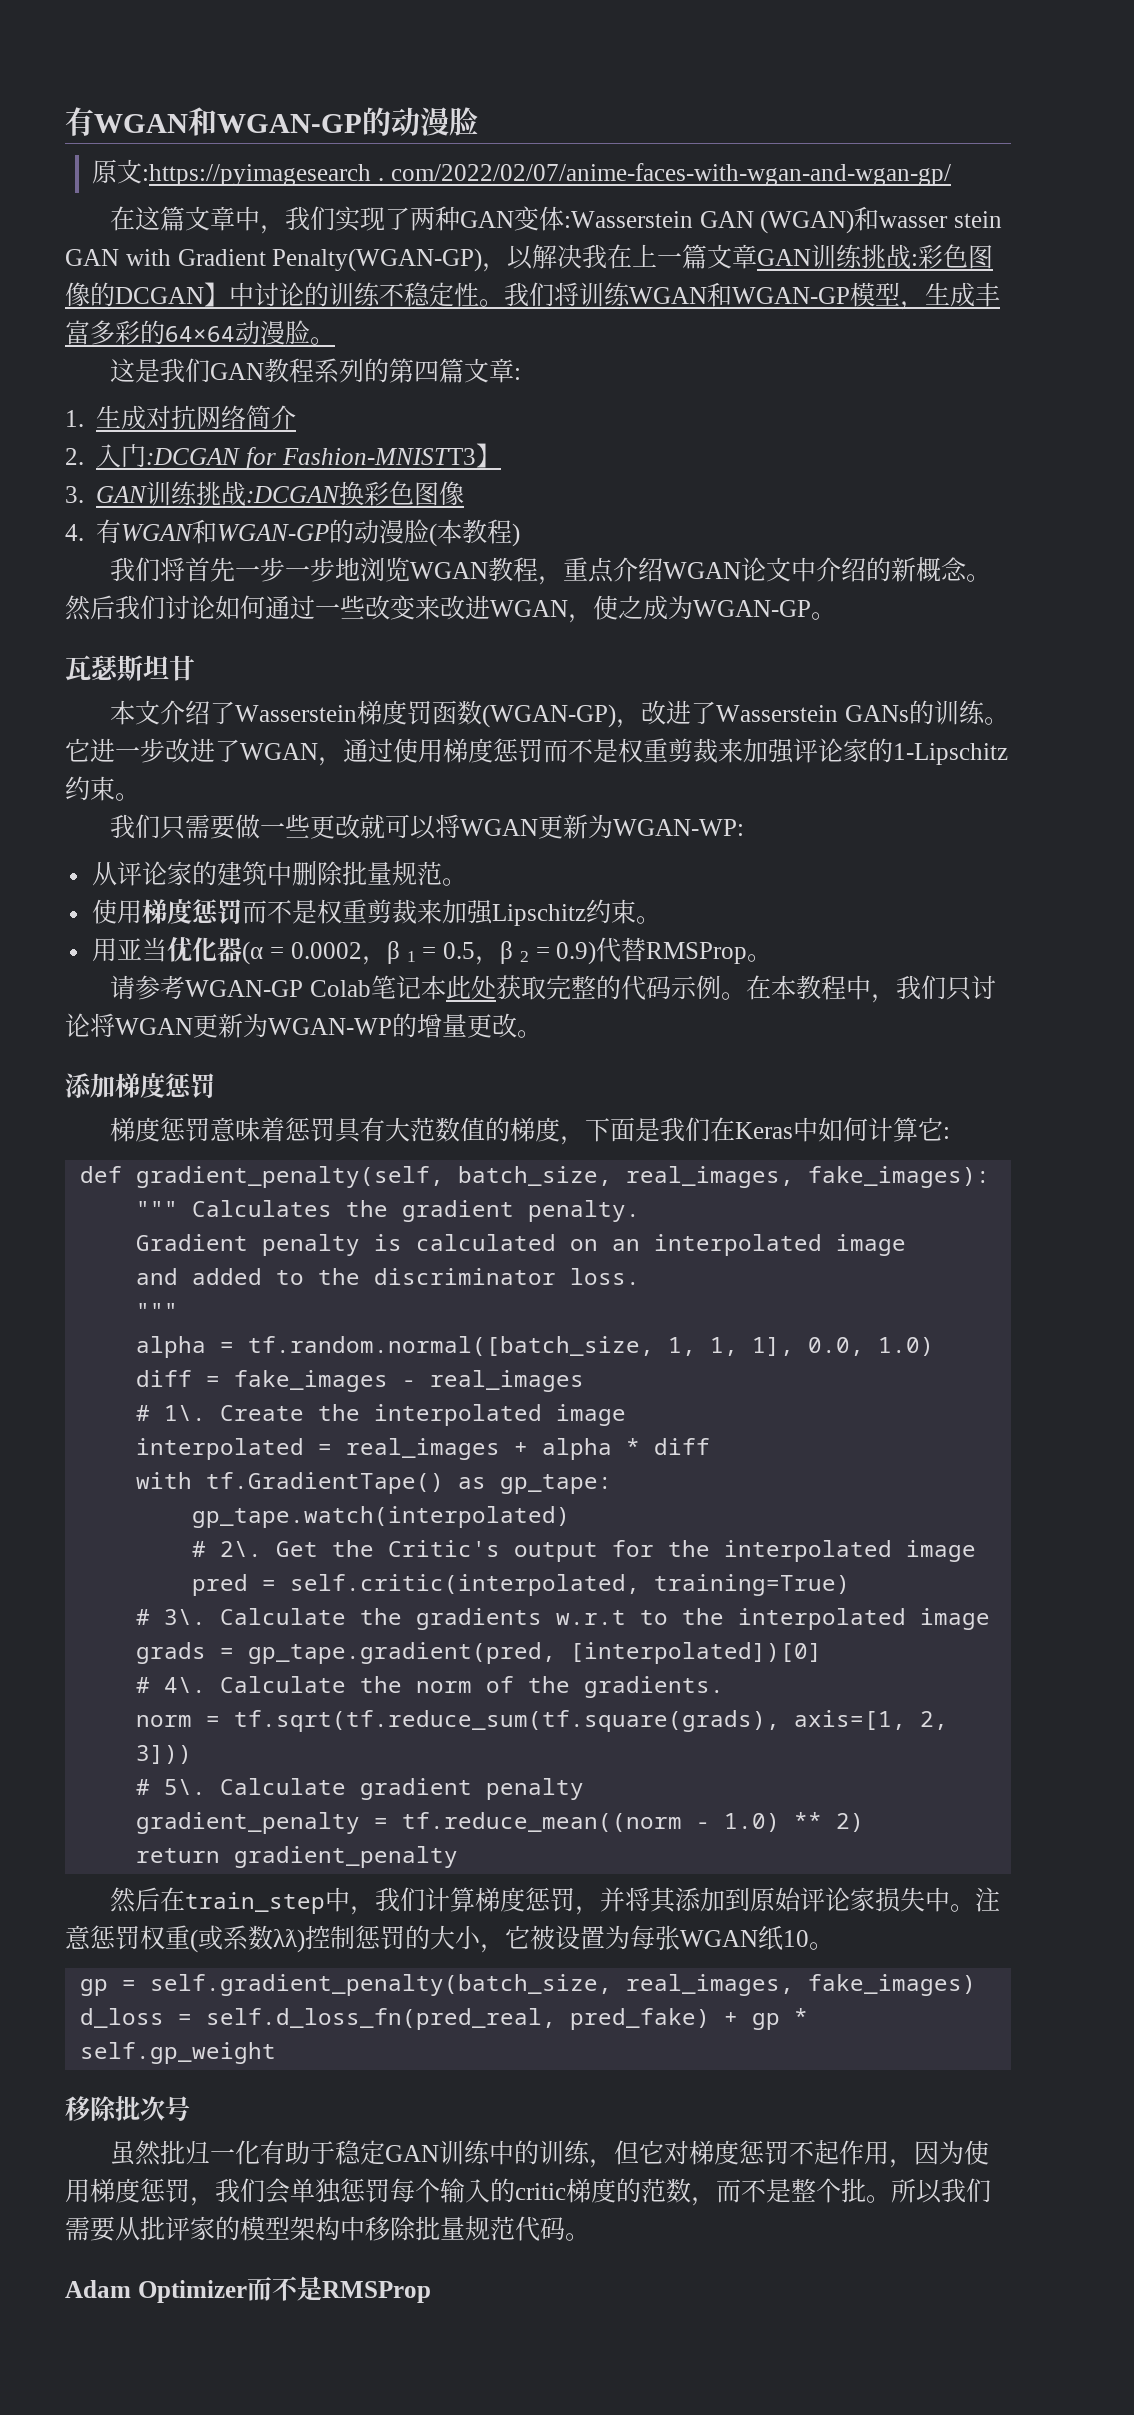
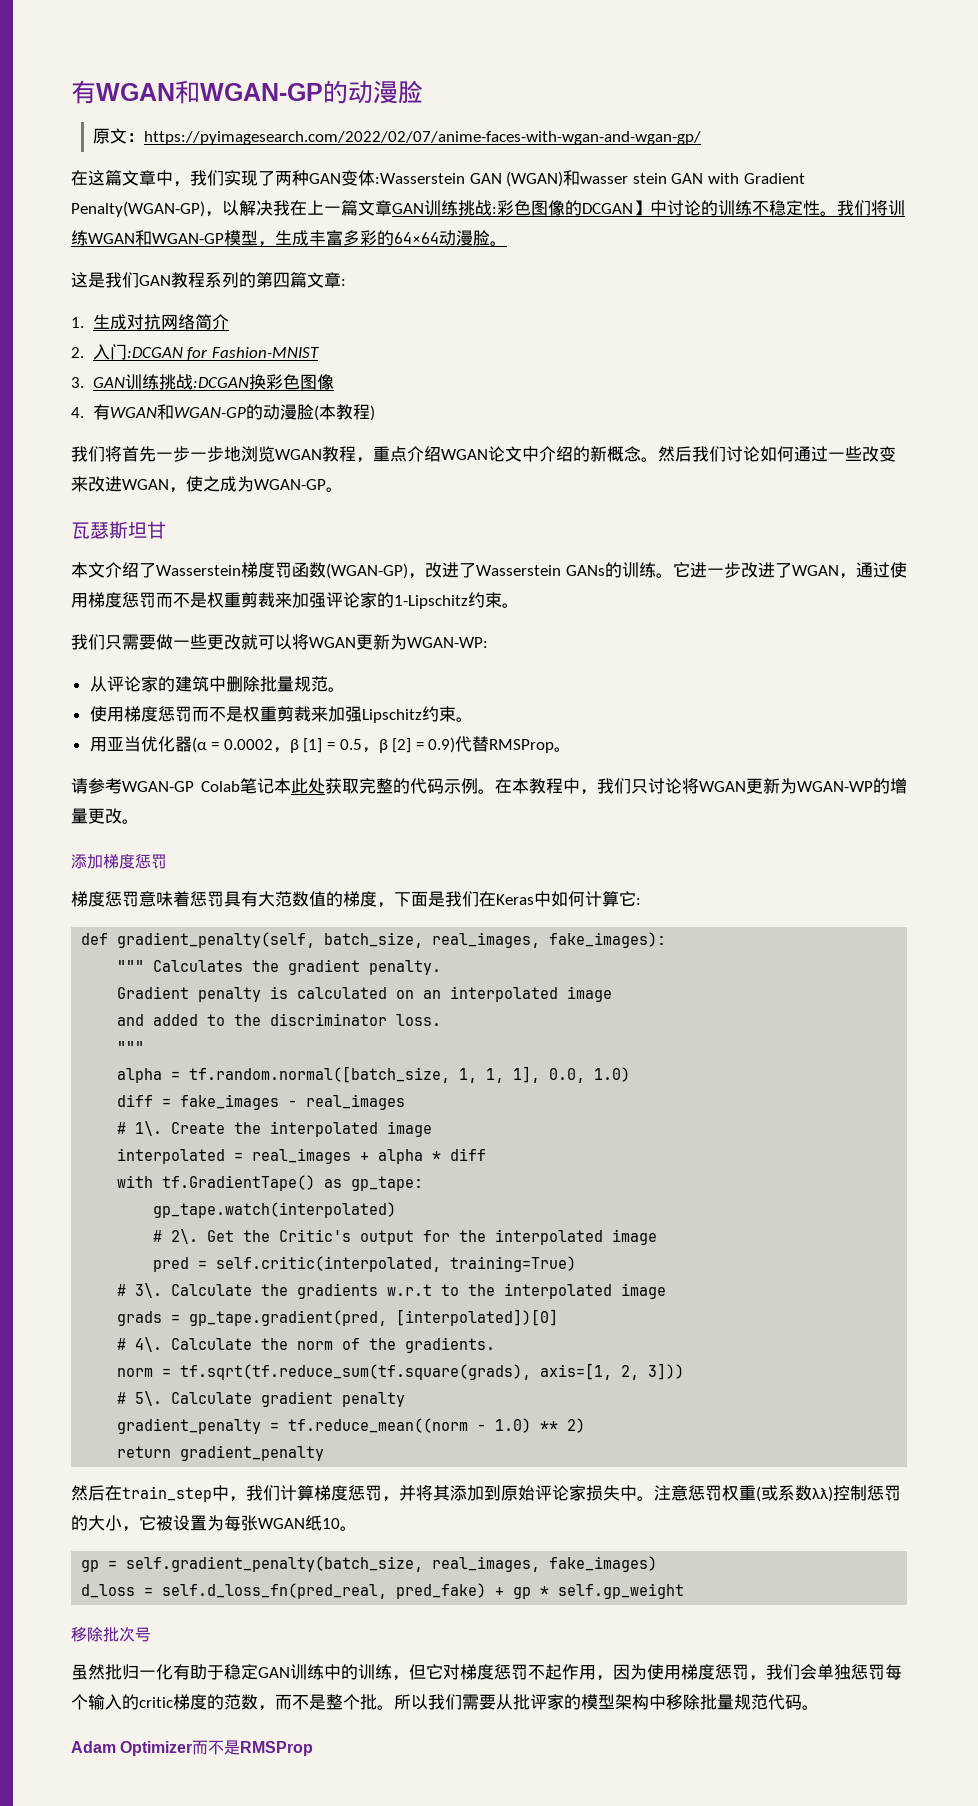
[142,163,951,186] :https://pyimagesearch . com/2022/02/07/anime-faces-with-wgan-and-wgan-gp/ -> [126,131,701,145] ：https://pyimagesearch.com/2022/02/07/anime-faces-with-wgan-and-wgan-gp/
[281,443,501,468] Fashion-MNISTT3】 -> [212,347,320,358] Fashion-MNIST
[406,951,416,962] 1 -> [303,738,323,753] [1]
[519,951,529,962] 2 -> [392,738,412,753] [2]

